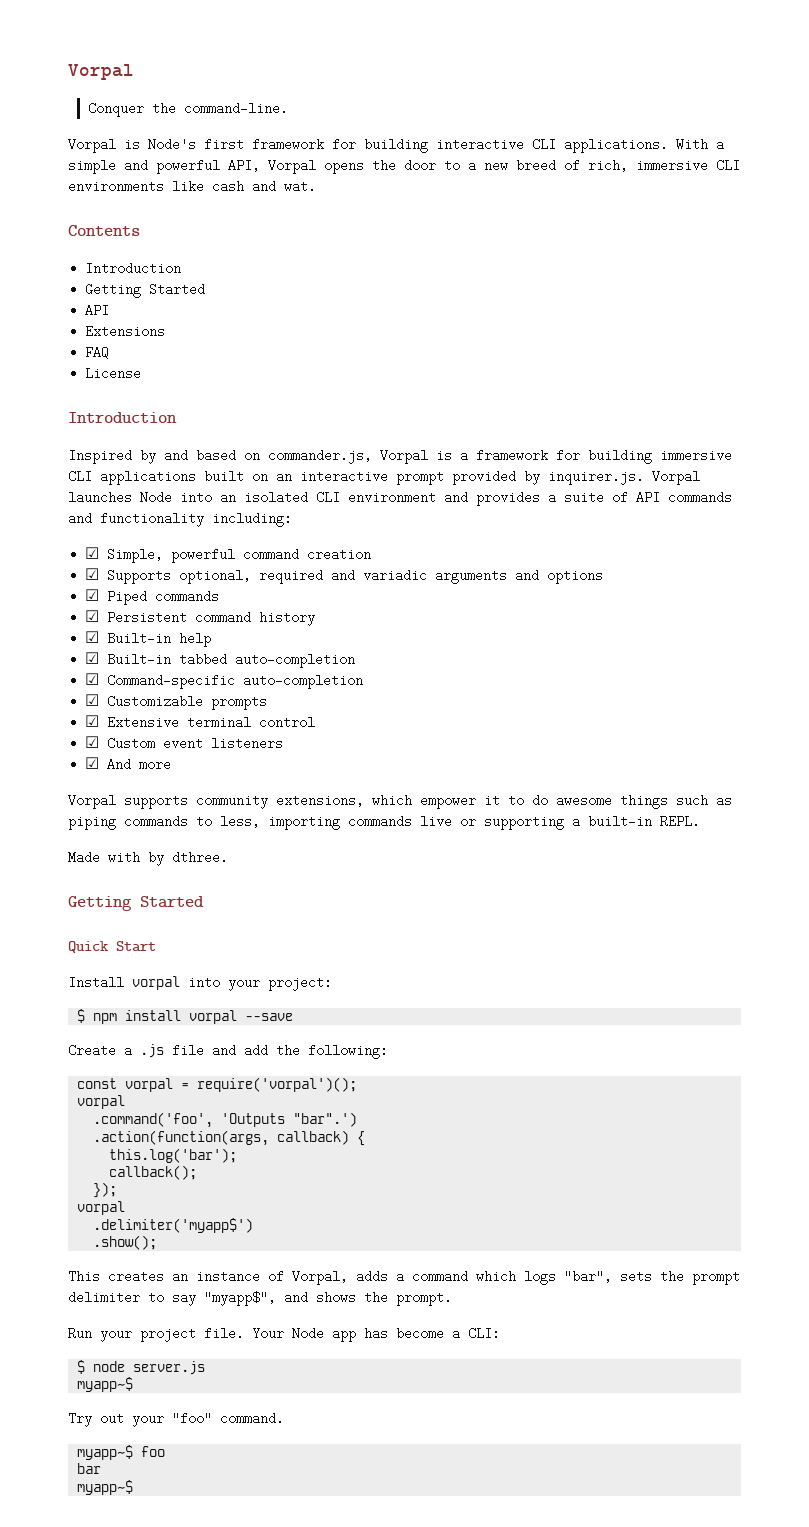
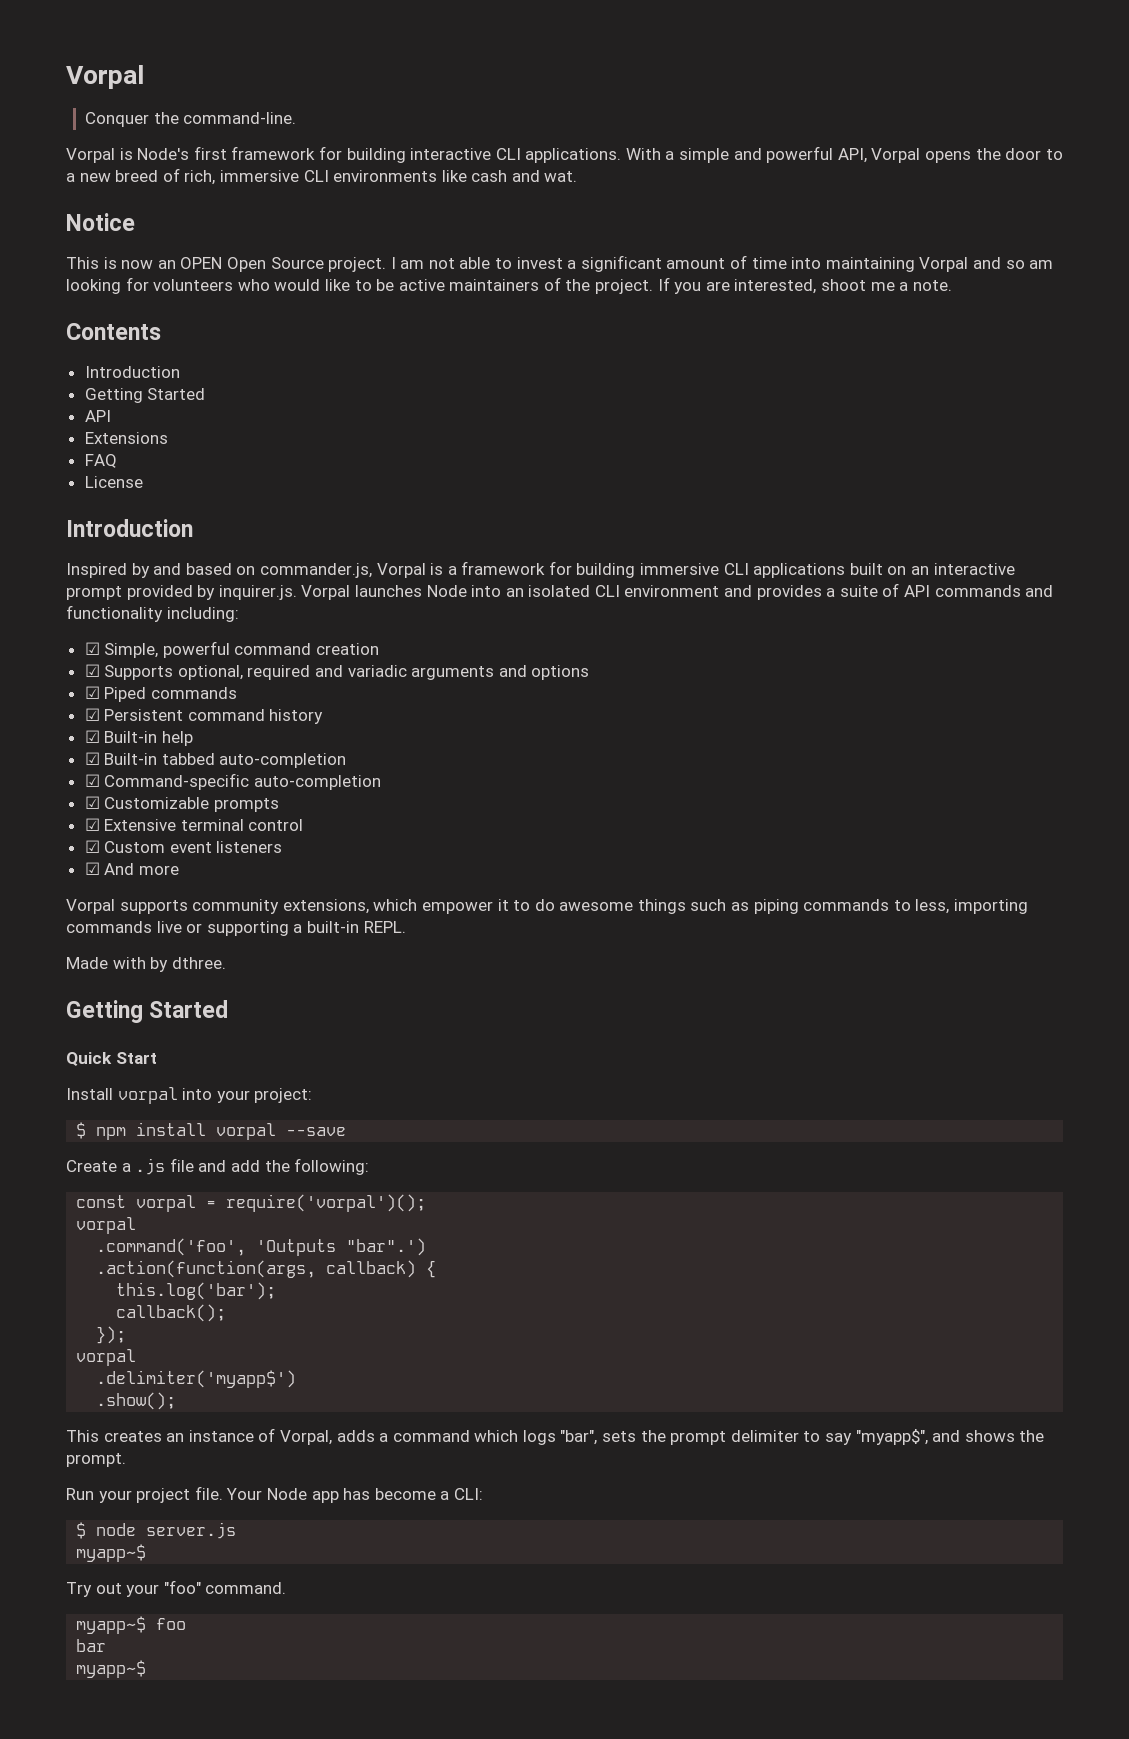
(316, 186) none -> [66,213,135,231] [66,255,1054,272] [66,277,952,294] // Notice // This is now an OPEN Open Source project. I am not able to invest a significant amount of time into maintaining Vorpal and so am looking for volunteers who would like to be active maintainers of the project. If you are interested, shoot me a note.

